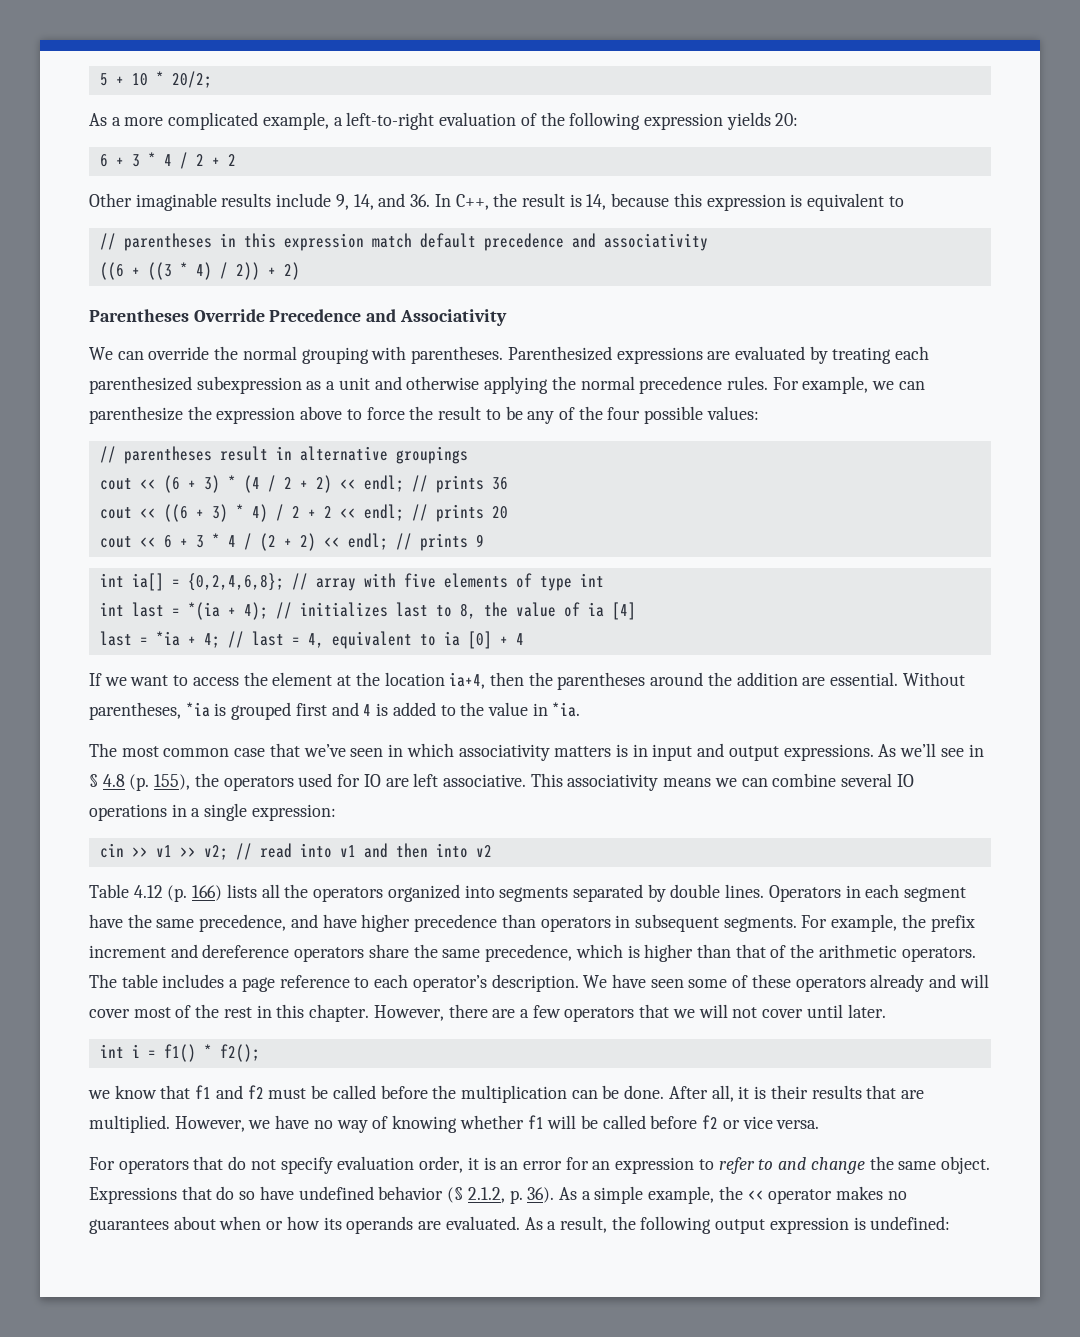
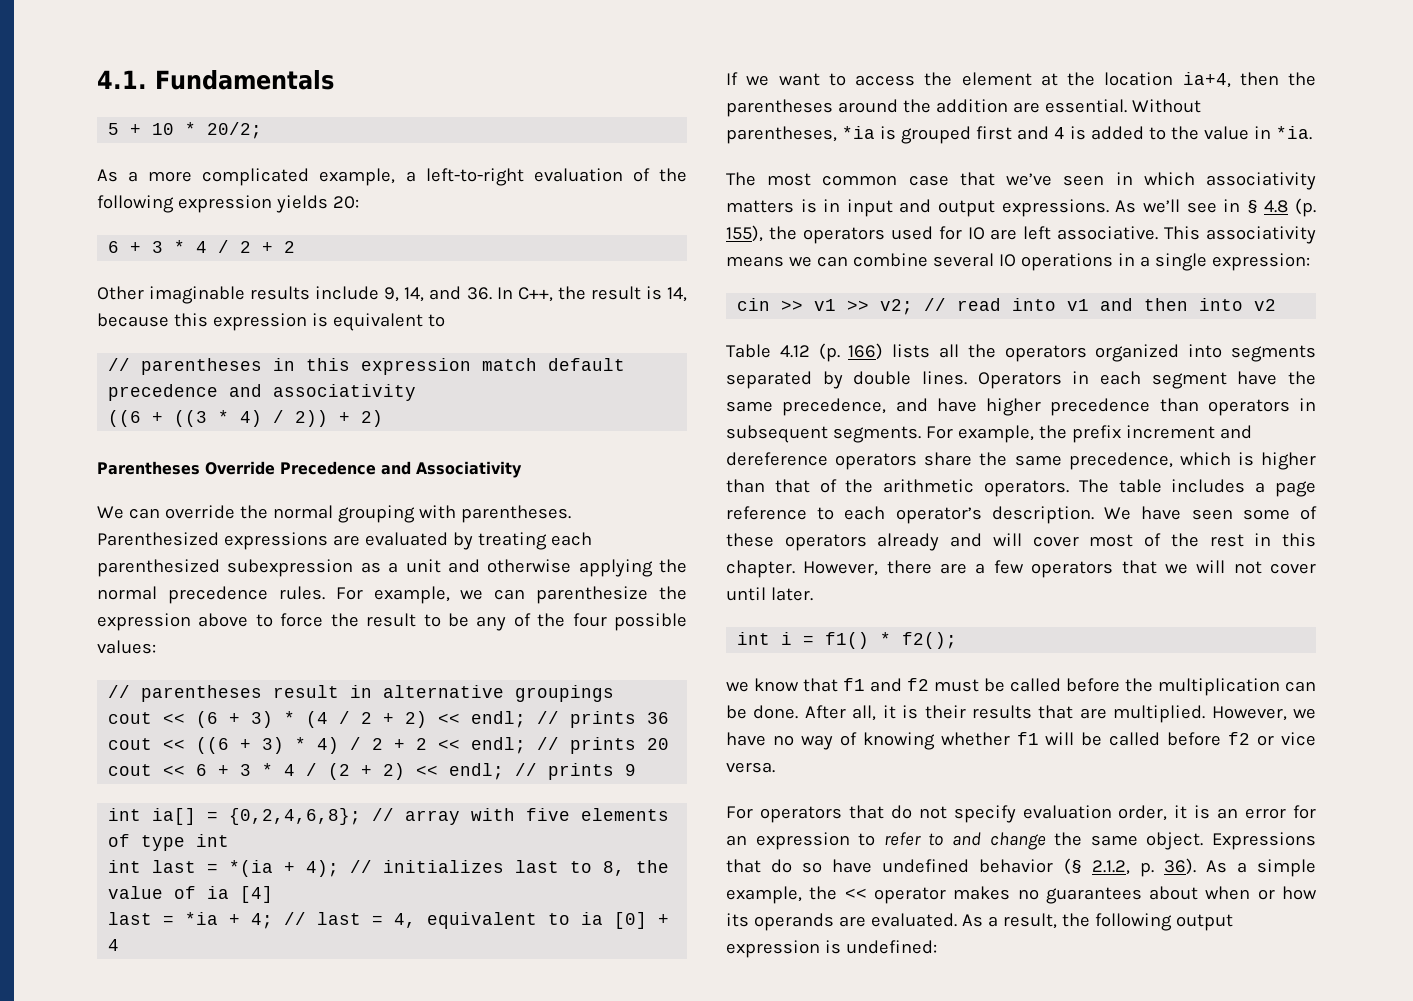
(99, 79) none -> [97,70,334,90] 4.1. Fundamentals //

